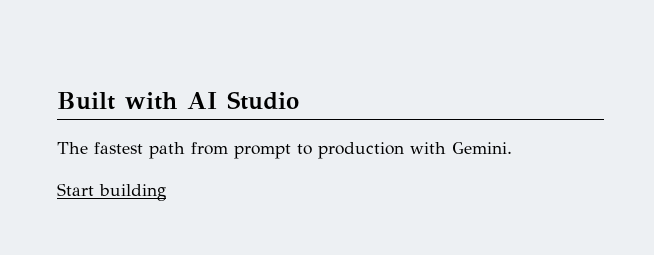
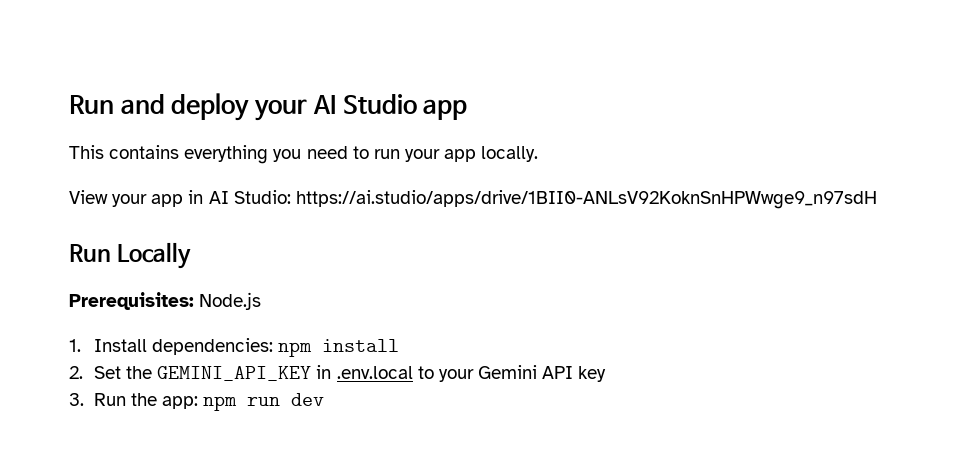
[57,91,299,110] [57,142,512,159] [57,183,166,201] Built with AI Studio // The fastest path from prompt to production with Gemini. // Start building -> [69,93,468,121] [69,145,539,164] [69,190,877,209] [69,242,192,269] [69,292,262,310] [69,338,400,357] [69,365,607,382] [69,393,325,411] Run and deploy your AI Studio app // This contains everything you need to run your app locally. // View your app in AI Studio: https://ai.studio/apps/drive/1BII0-ANLsV92KoknSnHPWwge9_n97sdH // Run Locally // Prerequisites: Node.js // 1. Install dependencies: npm install // 2. Set the GEMINI_API_KEY in .env.local to your Gemini API key // 3. Run the app: npm run dev

